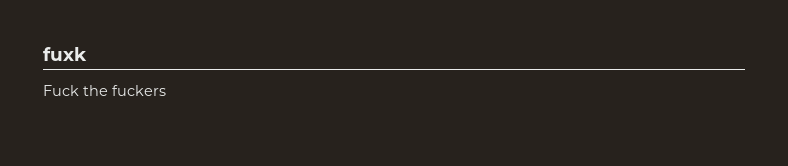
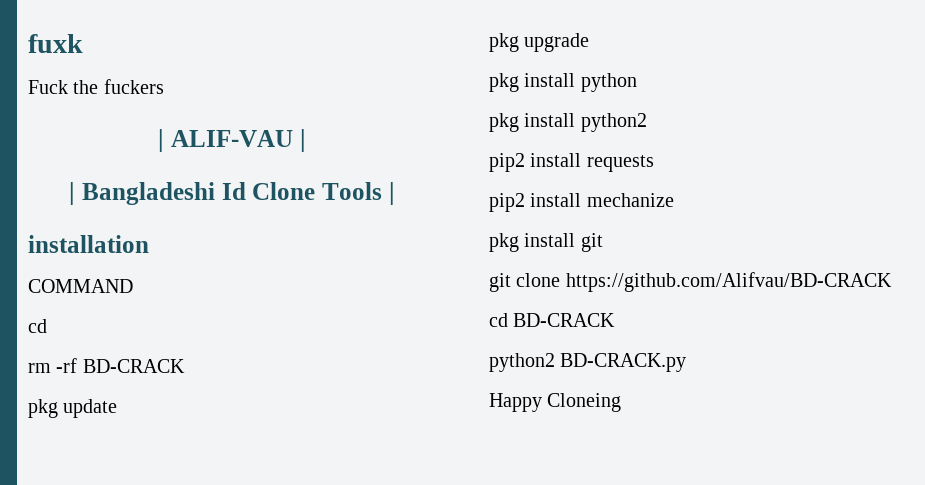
(166, 90) none -> [158,129,306,152] [69,182,395,205] [28,235,149,253] [28,279,133,293] [28,319,47,333] [28,358,185,373] [28,399,118,418] [489,33,590,52] [489,73,637,92] [489,113,647,132] [489,153,654,172] [489,193,674,212] [489,233,603,252] [489,272,892,292] [489,313,616,327] [489,353,687,372] [489,393,622,412] // | ALIF-VAU | // | Bangladeshi Id Clone Tools | // installation // COMMAND // cd // rm -rf BD-CRACK // pkg update // pkg upgrade // pkg install python // pkg install python2 // pip2 install requests // pip2 install mechanize // pkg install git // git clone https://github.com/Alifvau/BD-CRACK // cd BD-CRACK // python2 BD-CRACK.py // Happy Cloneing

